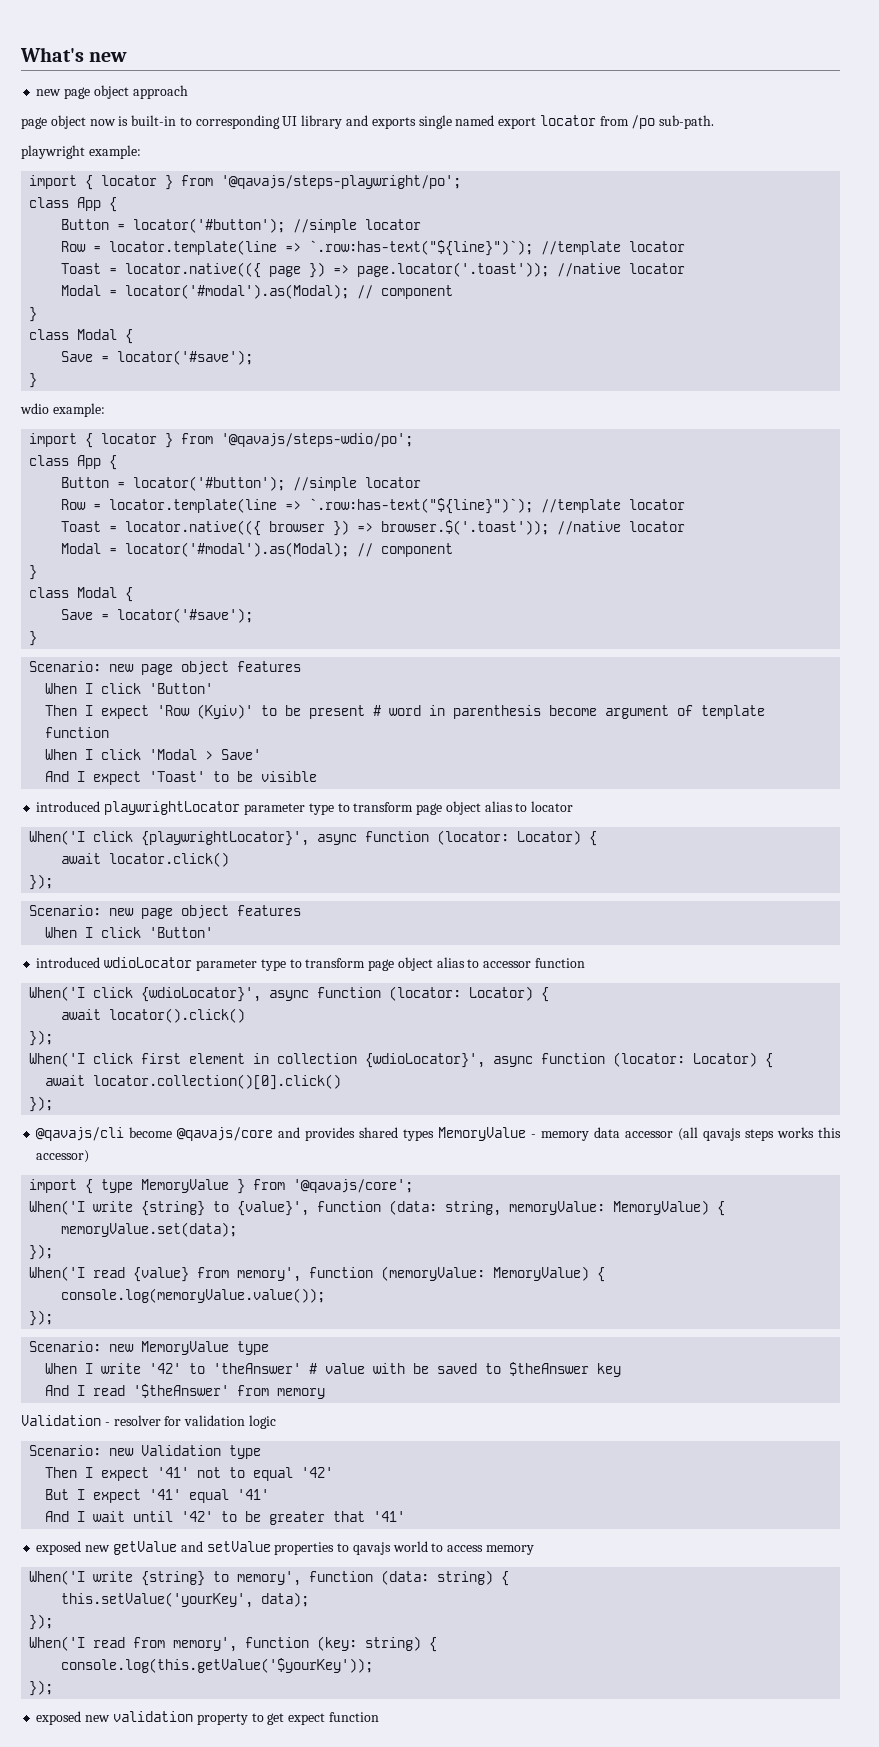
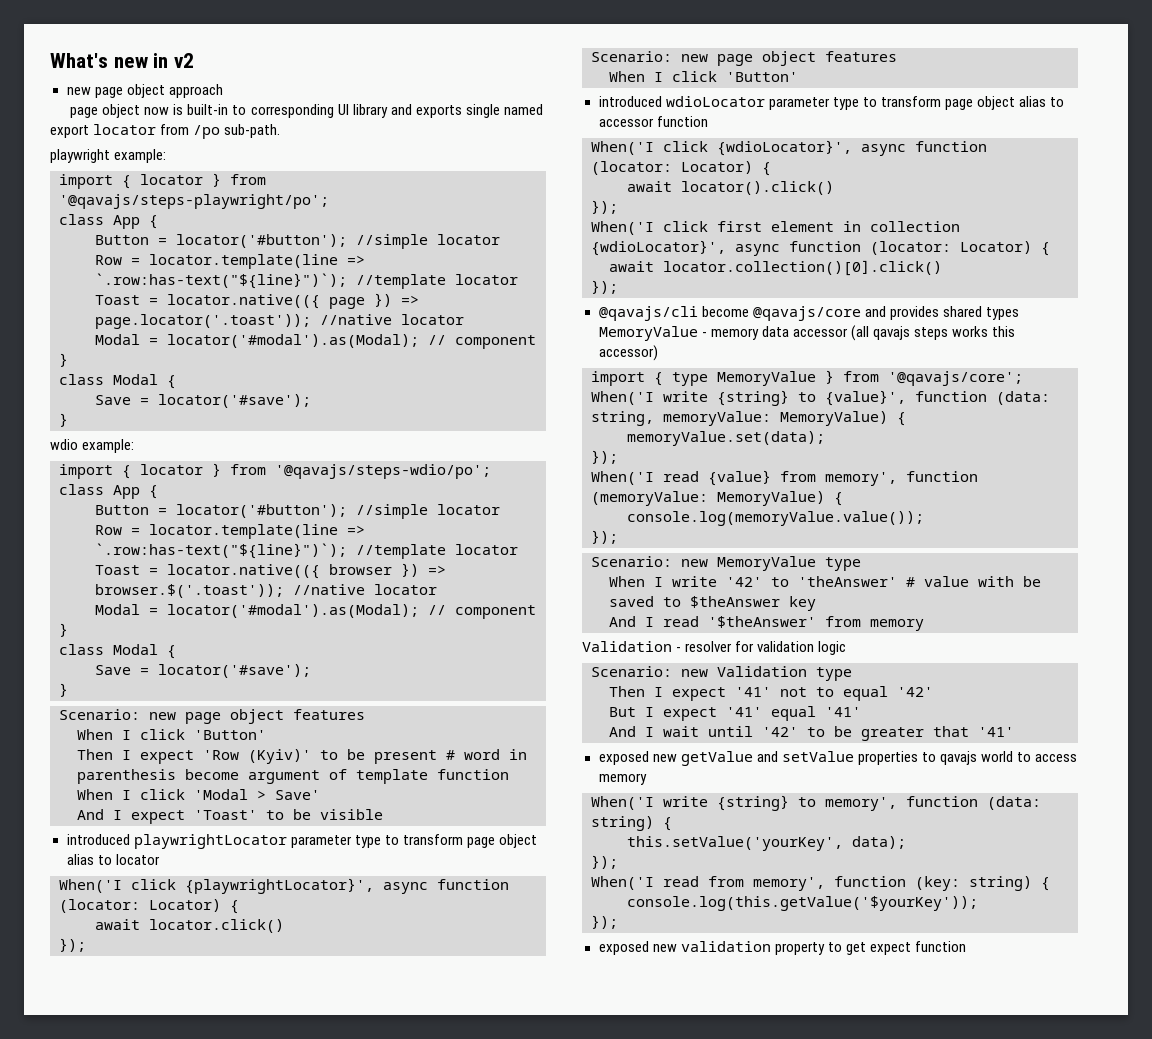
(128, 57) none -> [153,53,195,68] in v2

